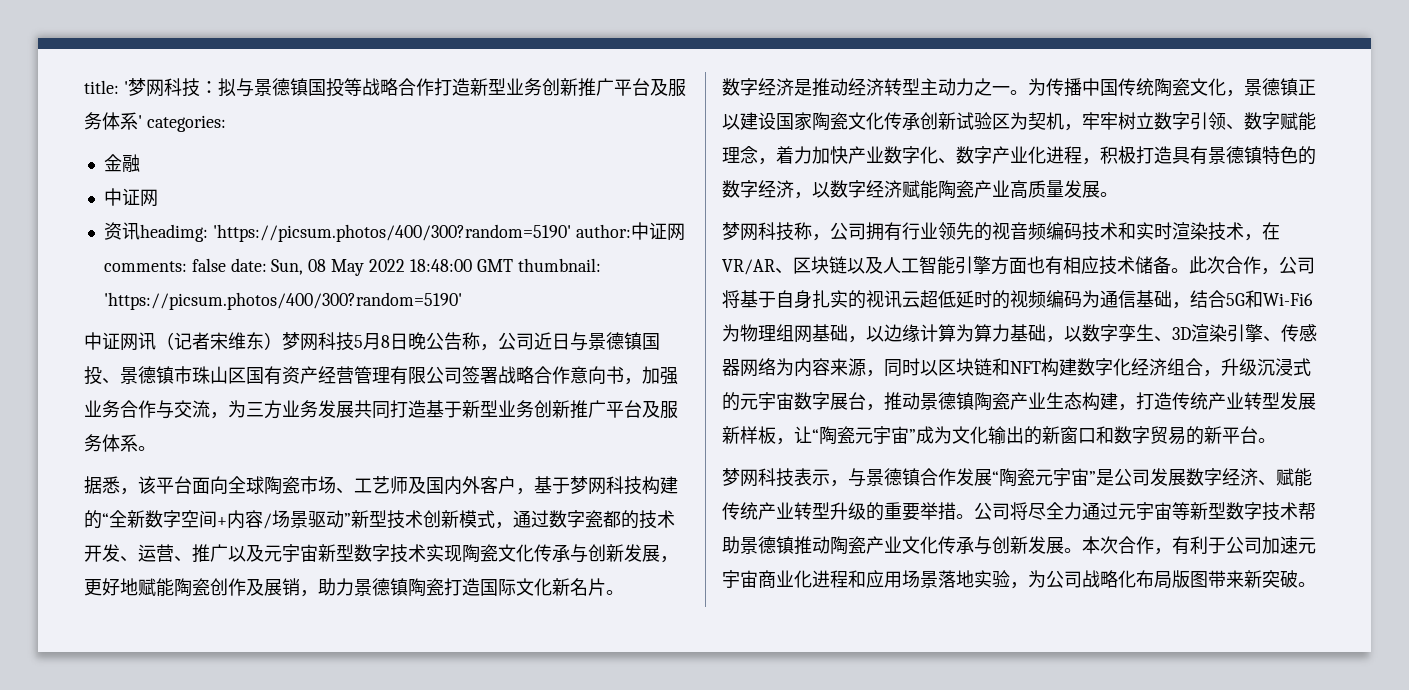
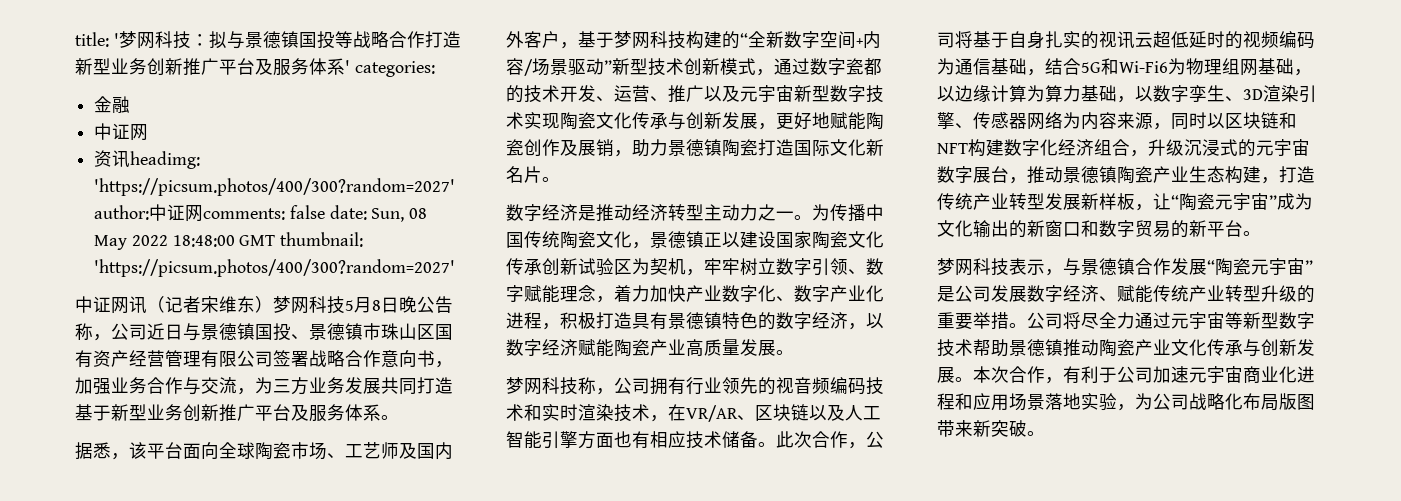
[212,224,571,242] 'https://picsum.photos/400/300?random=5190' -> [94,178,456,196] 'https://picsum.photos/400/300?random=2027'
[103,292,462,310] 'https://picsum.photos/400/300?random=5190' -> [94,259,456,277] 'https://picsum.photos/400/300?random=2027'

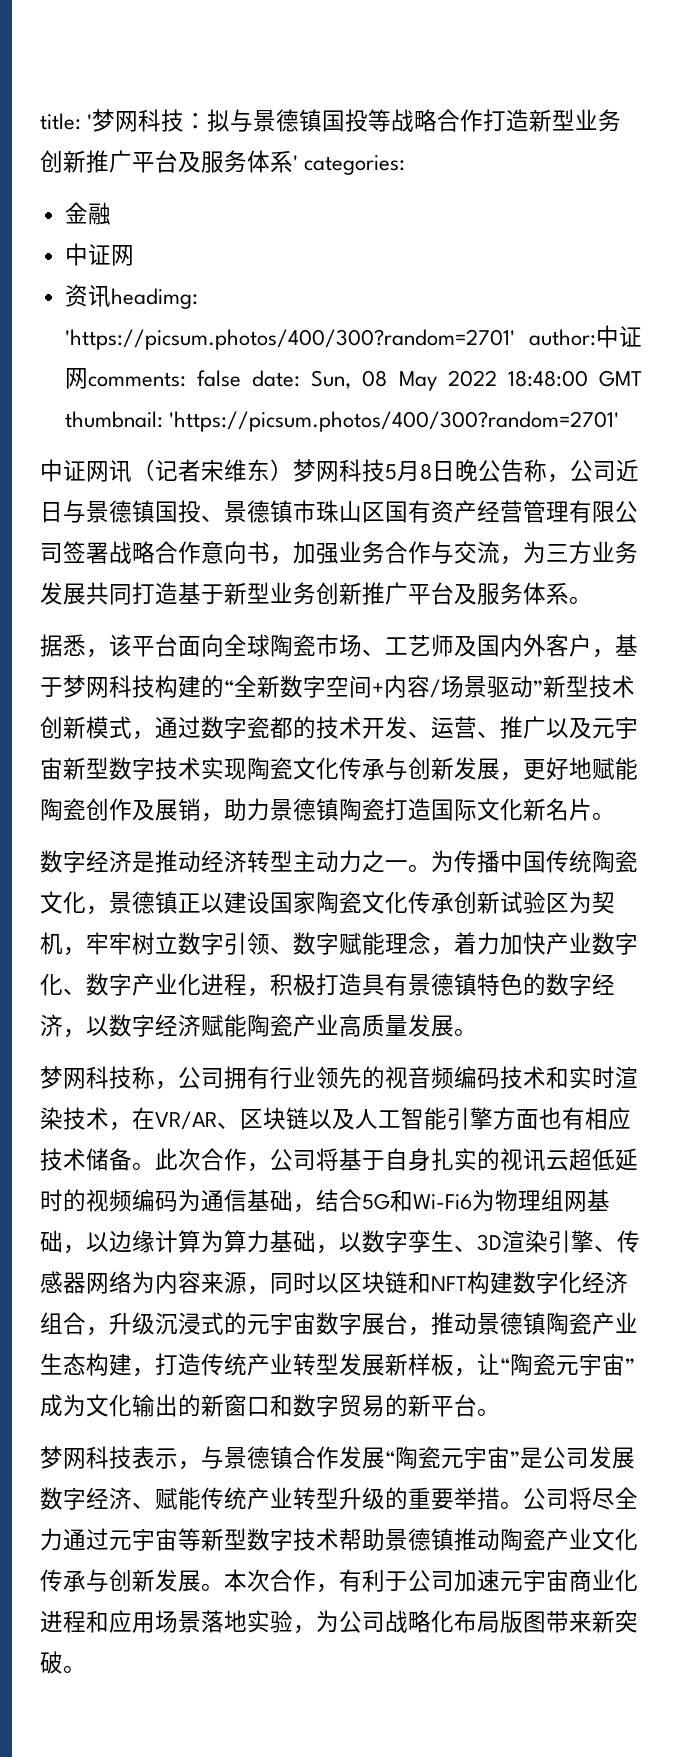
[94,178,456,196] 'https://picsum.photos/400/300?random=2027' -> [64,329,515,350] 'https://picsum.photos/400/300?random=2701'
[94,259,456,277] 'https://picsum.photos/400/300?random=2027' -> [168,411,619,432] 'https://picsum.photos/400/300?random=2701'

